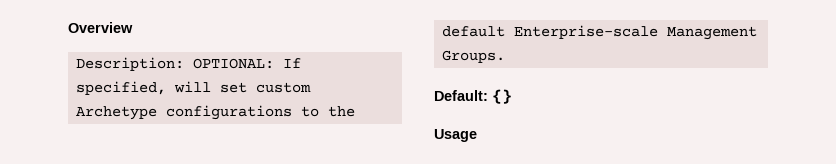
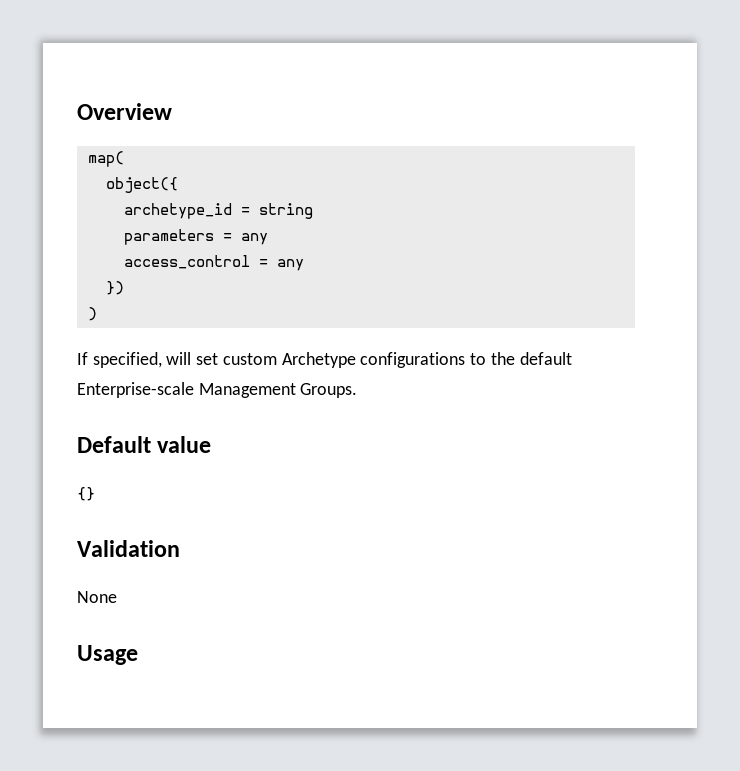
[75,57,274,71] Description: OPTIONAL: -> [87,151,124,167] [105,177,178,193] [123,203,313,219] [123,229,268,245] [123,255,304,271] [105,281,124,295] [87,307,97,321] map( // object({ // archetype_id = string // parameters = any // access_control = any // }) // ) //
[434,90,488,101] Default: -> [77,436,212,453] Default value //
(512, 96) none -> [77,540,180,557] [77,591,117,603] // Validation // None

